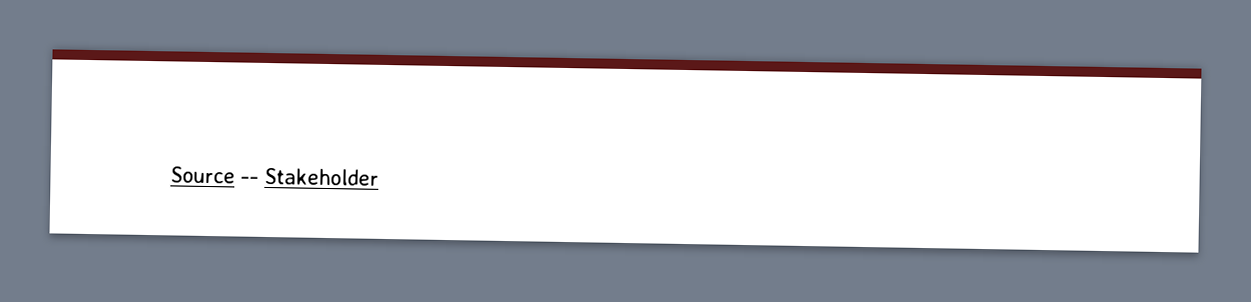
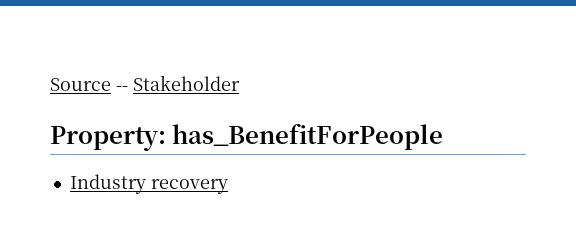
(379, 176) none -> [50,123,444,151] [69,174,228,194] // Property: has_BenefitForPeople // Industry recovery

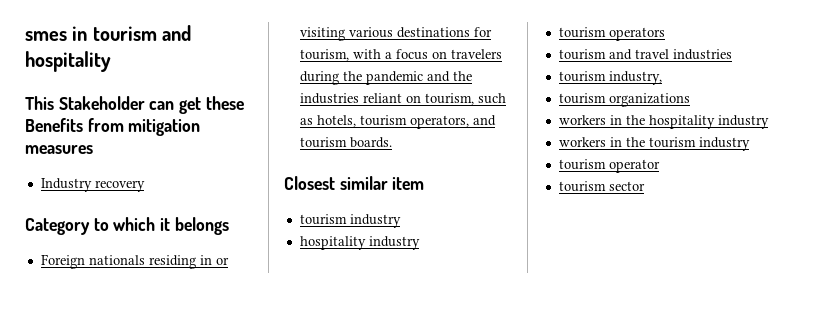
[50,75,240,91] [50,123,444,151] [69,174,228,194] Source -- Stakeholder // Property: has_BenefitForPeople // Industry recovery -> [25,25,192,41] [25,51,111,72] [25,96,244,114] [25,118,201,136] [25,145,93,154] [40,178,145,192] [25,217,229,235] [40,254,229,269] [299,27,492,41] [299,49,502,61] [299,71,472,85] [299,93,506,105] [299,115,496,129] [299,137,392,148] [284,176,425,190] [299,214,401,228] [299,236,420,250] [558,27,665,41] [558,49,732,60] [558,71,662,85] [558,93,690,107] [558,115,769,129] [558,137,750,151] [558,159,660,173] [558,181,645,192] smes in tourism and hospitality // This Stakeholder can get these Benefits from mitigation measures // Industry recovery // Category to which it belongs // Foreign nationals residing in or visiting various destinations for tourism, with a focus on travelers during the pandemic and the industries reliant on tourism, such as hotels, tourism operators, and tourism boards. // Closest similar item // tourism industry // hospitality industry // tourism operators // tourism and travel industries // tourism industry, // tourism organizations // workers in the hospitality industry // workers in the tourism industry // tourism operator // tourism sector

